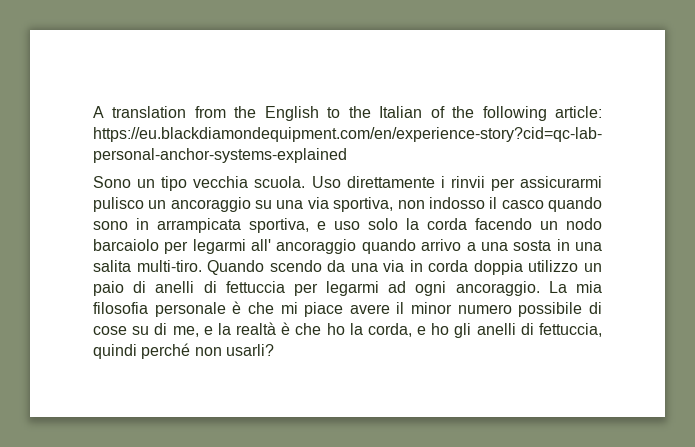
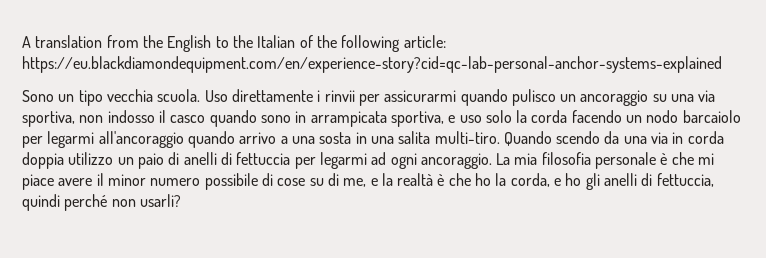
(603, 182) none -> [460,89,508,106] quando
[251,239,357,254] all' ancoraggio -> [98,131,184,148] all'ancoraggio

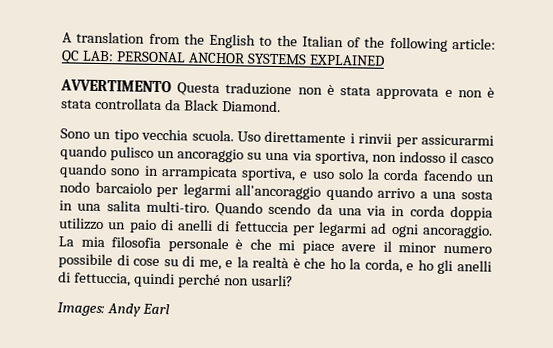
[22,56,722,73] https://eu.blackdiamondequipment.com/en/experience-story?cid=qc-lab-personal-anchor-systems-explained -> [61,50,385,66] [60,79,496,100] [61,97,281,113] QC LAB: PERSONAL ANCHOR SYSTEMS EXPLAINED // AVVERTIMENTO Questa traduzione non è stata approvata e non è stata controllata da Black Diamond.
(181, 200) none -> [57,302,170,317] // Images: Andy Earl

